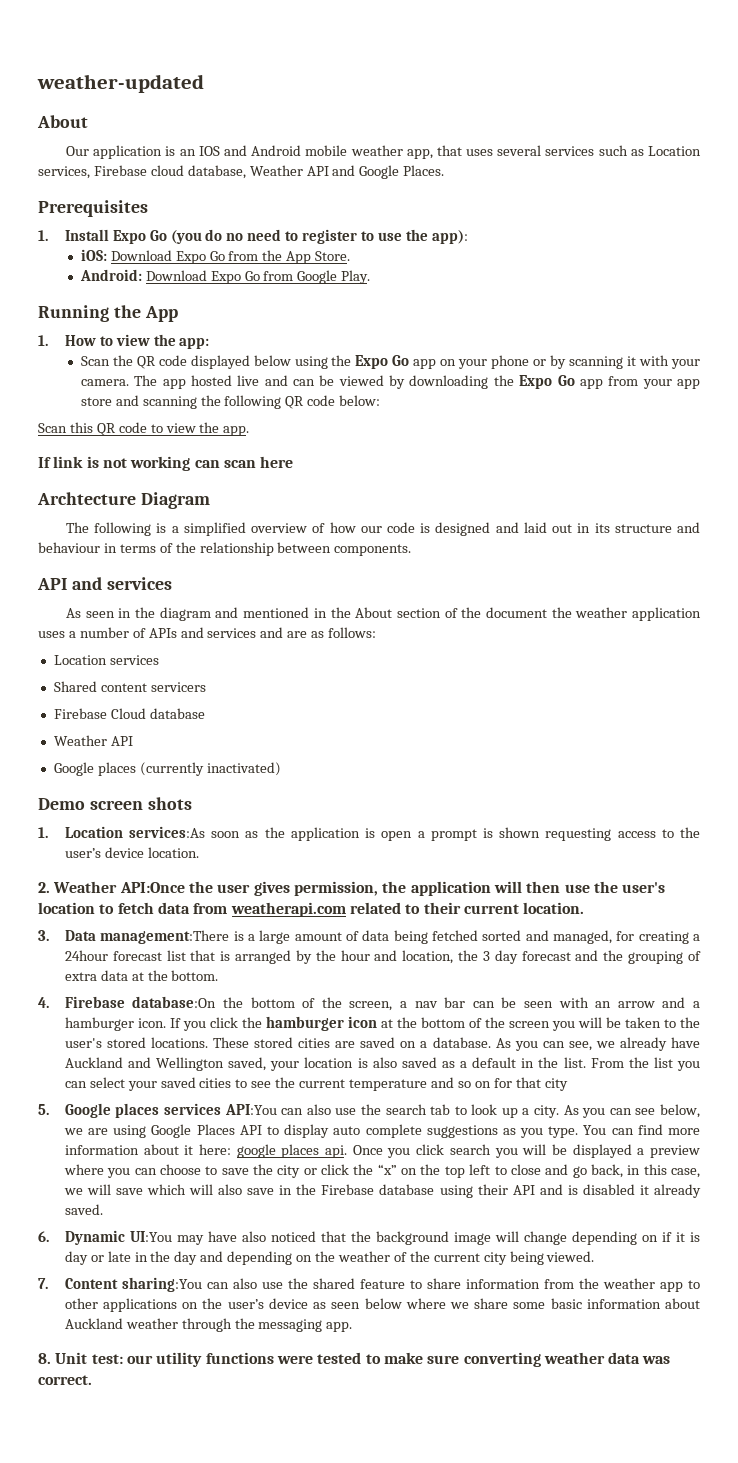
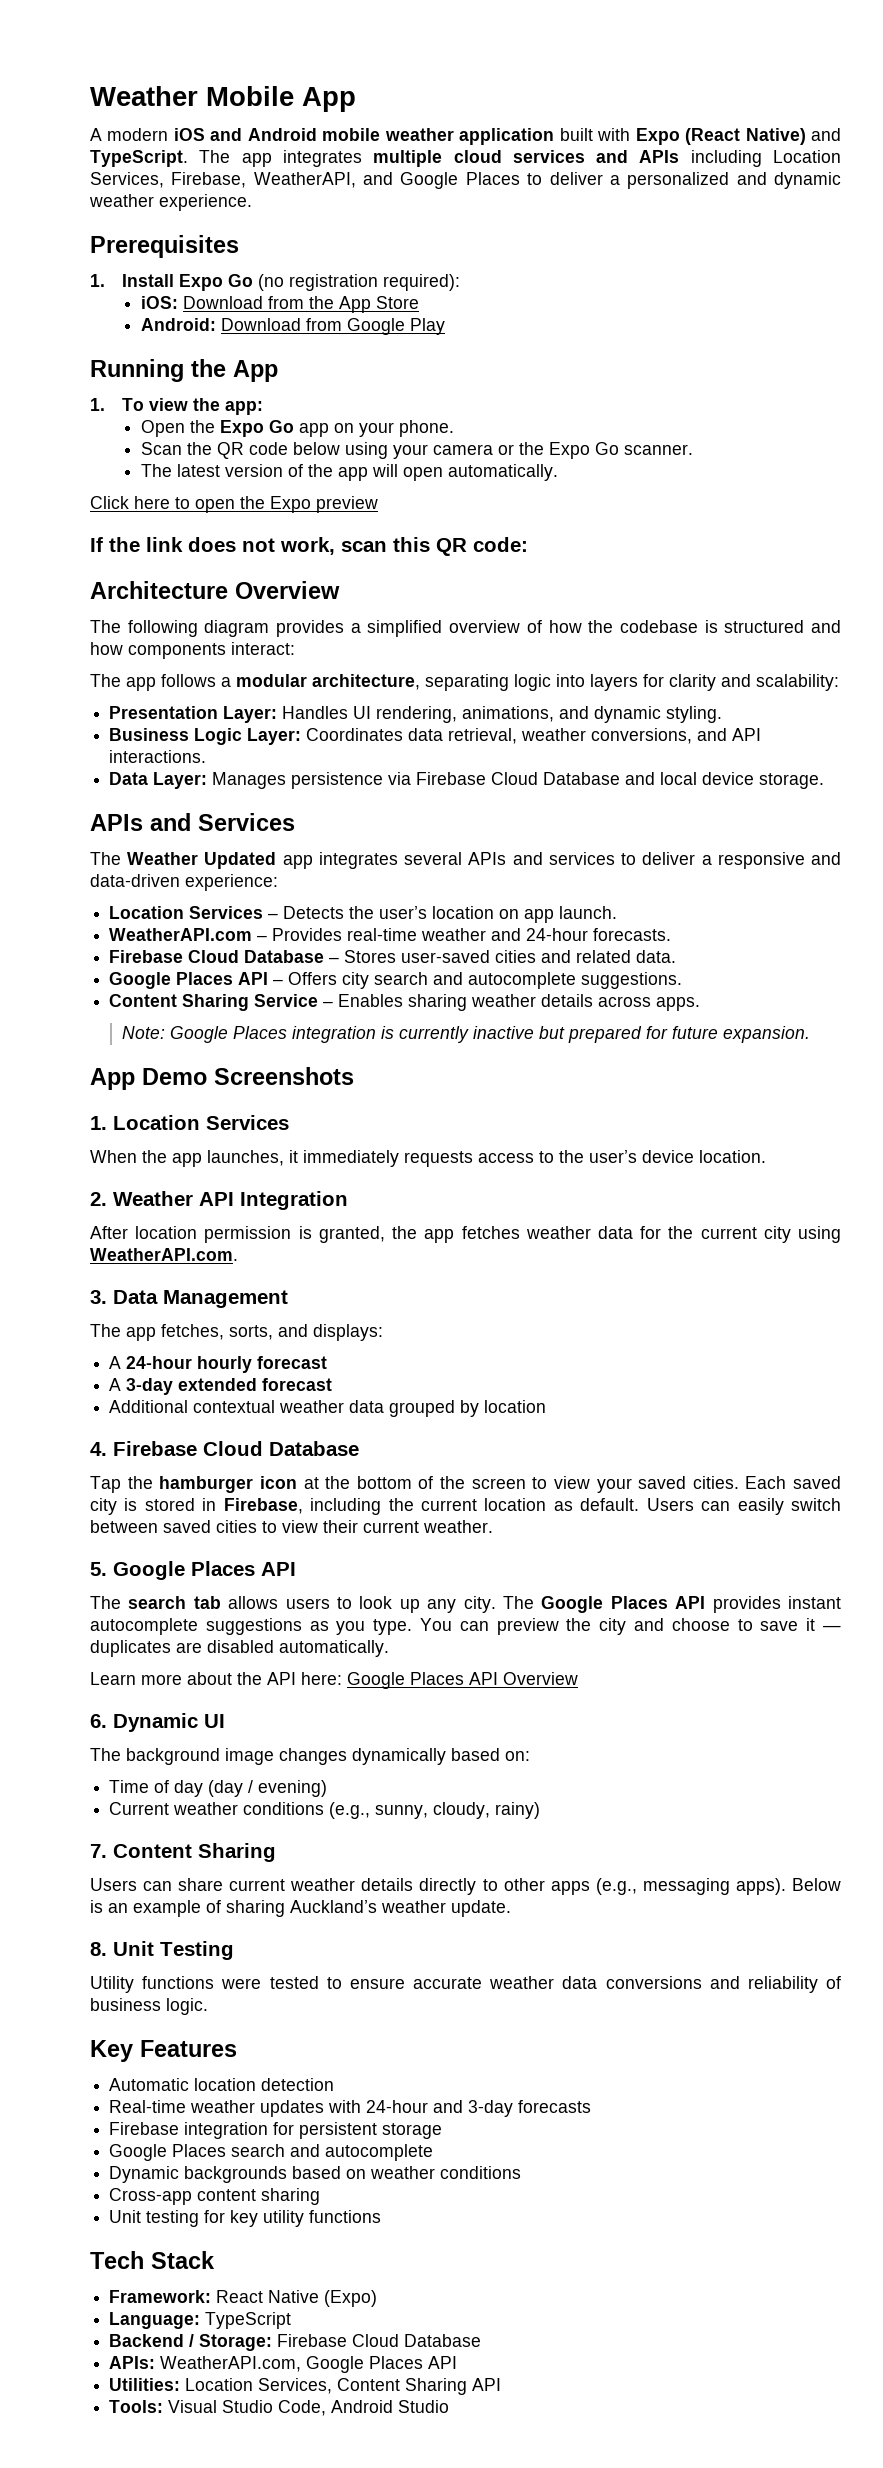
[37,74,204,93] [37,115,88,128] [66,145,701,159] [38,165,445,179] weather-updated // About // Our application is an IOS and Android mobile weather app, that uses several services such as Location services, Firebase cloud database, Weather API and Google Places. -> [90,86,356,112] [90,128,841,145] [90,150,841,167] [90,172,842,189] [89,194,252,211] Weather Mobile App // A modern iOS and Android mobile weather application built with Expo (React Native) and TypeScript. The app integrates multiple cloud services and APIs including Location Services, Firebase, WeatherAPI, and Google Places to deliver a personalized and dynamic weather experience.
[170,229,468,244] (you do no need to register to use the app): -> [257,274,460,291] (no registration required):
[175,251,225,264] Expo Go -> (264, 302) none
[315,251,351,261] Store. -> [376,296,420,309] Store
[210,271,260,284] Expo Go -> (302, 324) none
[341,270,371,284] Play. -> [410,318,446,335] Play
[64,335,113,346] How to -> [121,398,144,411] To
[80,355,328,369] Scan the QR code displayed below using -> [141,420,186,437] Open
[491,355,700,369] [80,375,700,389] [80,395,381,409] [38,422,250,436] [38,456,294,471] [37,492,210,509] phone or by scanning it with your camera. The app hosted live and can be viewed by downloading the Expo Go app from your app store and scanning the following QR code below: // Scan this QR code to view the app. // If link is not working can scan here // Archtecture Diagram -> [399,420,455,437] [141,442,694,459] [141,464,559,481] [90,496,378,513] [90,537,528,556] [90,581,340,599] phone. // Scan the QR code below using your camera or the Expo Go scanner. // The latest version of the app will open automatically. // Click here to open the Expo preview // If the link does not work, scan this QR code: // Architecture Overview
[156,523,167,533] is -> [204,620,345,637] diagram provides
[360,522,700,536] [38,542,412,556] [37,577,172,590] [66,607,702,621] [38,627,377,638] [53,655,159,665] [53,681,206,692] [53,708,205,719] [53,735,133,746] [53,762,281,776] [38,797,192,810] [38,826,612,841] our code is designed and laid out in its structure and behaviour in terms of the relationship between components. // API and services // As seen in the diagram and mentioned in the About section of the document the weather application uses a number of APIs and services and are as follows: // Location services // Shared content servicers // Firebase Cloud database // Weather API // Google places (currently inactivated) // Demo screen shots // 1. Location services:As soon as the application is open a prompt is shown requesting -> [588,620,842,633] [90,642,295,659] [90,674,839,691] [109,706,723,723] [109,728,762,745] [109,750,207,763] [109,772,825,789] [90,813,295,831] [90,852,842,869] [90,874,278,891] [109,906,618,923] [109,928,672,941] [109,950,677,963] [109,972,683,989] [109,994,701,1011] [121,1026,810,1043] [90,1067,354,1090] [90,1115,289,1130] [90,1150,473,1167] the codebase is structured and how components interact: // The app follows a modular architecture, separating logic into layers for clarity and scalability: // Presentation Layer: Handles UI rendering, animations, and dynamic styling. // Business Logic Layer: Coordinates data retrieval, weather conversions, and API interactions. // Data Layer: Manages persistence via Firebase Cloud Database and local device storage. // APIs and Services // The Weather Updated app integrates several APIs and services to deliver a responsive and data-driven experience: // Location Services – Detects the user’s location on app launch. // WeatherAPI.com – Provides real-time weather and 24-hour forecasts. // Firebase Cloud Database – Stores user-saved cities and related data. // Google Places API – Offers city search and autocomplete suggestions. // Content Sharing Service – Enables sharing weather details across apps. // Note: Google Places integration is currently inactive but prepared for future expansion. // App Demo Screenshots // 1. Location Services // When the app launches, it immediately requests
[119,881,666,896] [38,902,585,917] [38,930,700,944] [64,950,701,964] [64,970,219,981] [38,996,700,1011] [64,1017,238,1031] API:Once the user gives permission, the application will then use the user's location to fetch data from weatherapi.com related to their current location. // 3. Data management:There is a large amount of data being fetched sorted and managed, for creating a 24hour forecast list that is arranged by the hour and location, the 3 day forecast and the grouping of extra data at the bottom. // 4. Firebase database:On the bottom of the screen, a nav bar can be seen with an arrow and a hamburger icon. If you click -> [199,1191,348,1210] [90,1226,841,1243] [90,1248,238,1261] [90,1290,288,1308] [90,1324,383,1341] [109,1356,328,1373] [109,1378,333,1395] [109,1400,547,1417] [90,1441,359,1456] [90,1476,121,1493] API Integration // After location permission is granted, the app fetches weather data for the current city using WeatherAPI.com. // 3. Data Management // The app fetches, sorts, and displays: // A 24-hour hourly forecast // A 3-day extended forecast // Additional contextual weather data grouped by location // 4. Firebase Cloud Database // Tap
[551,1017,700,1031] [64,1037,701,1051] [64,1057,701,1071] [64,1077,568,1091] [38,1103,701,1118] [63,1124,422,1138] you will be taken to the user's stored locations. These stored cities are saved on a database. As you can see, we already have Auckland and Wellington saved, your location is also saved as a default in the list. From the list you can select your saved cities to see the current temperature and so on for that city // 5. Google places services API:You can also use the search tab to look up a city. As you can see below, we are using Google Places API to display auto complete -> [532,1476,841,1493] [90,1498,842,1515] [90,1520,493,1533] [90,1561,296,1580] [90,1596,841,1613] [90,1618,198,1635] to view your saved cities. Each saved city is stored in Firebase, including the current location as default. Users can easily switch between saved cities to view their current weather. // 5. Google Places API // The search tab allows users to look up any city. The Google Places API provides instant autocomplete
[637,1124,701,1135] [64,1144,701,1158] [63,1164,700,1178] [63,1184,702,1198] [64,1204,103,1215] [38,1230,701,1245] [64,1251,595,1265] [38,1277,700,1292] [64,1298,701,1312] [64,1318,353,1332] find more information about it here: google places api. Once you click search you will be displayed a preview where you can choose to save the city or click the “x” on the top left to close and go back, in this case, we will save which will also save in the Firebase database using their API and is disabled it already saved. // 6. Dynamic UI:You may have also noticed that the background image will change depending on if it is day or late in the day and depending on the weather of the current city being viewed. // 7. Content sharing:You can also use the shared feature to share information from the weather app to other applications on the user’s device as seen below where we share some basic information about Auckland weather through the messaging app. -> [496,1618,841,1635] [90,1640,389,1657] [90,1672,578,1689] [90,1713,225,1732] [90,1748,530,1765] [109,1780,328,1797] [109,1802,541,1819] [90,1843,276,1862] [90,1878,842,1895] [90,1900,511,1917] preview the city and choose to save it — duplicates are disabled automatically. // Learn more about the API here: Google Places API Overview // 6. Dynamic UI // The background image changes dynamically based on: // Time of day (day / evening) // Current weather conditions (e.g., sunny, cloudy, rainy) // 7. Content Sharing // Users can share current weather details directly to other apps (e.g., messaging apps). Below is an example of sharing Auckland’s weather update.
[91,1352,203,1367] test: our utility -> [160,1941,234,1960] [90,1976,134,1993] Testing // Utility
[383,1352,671,1367] [38,1375,92,1385] make sure converting weather data was correct. -> [349,1976,841,1993] [90,1998,208,2015] [90,2040,237,2062] [109,2078,335,2091] [109,2100,592,2117] [109,2122,443,2139] [109,2144,434,2161] [109,2166,522,2183] [109,2188,321,2205] [109,2210,382,2227] [90,2251,215,2269] [109,2290,378,2307] [109,2312,292,2329] [109,2334,482,2351] [109,2356,458,2373] [109,2378,502,2395] [109,2400,450,2416] ensure accurate weather data conversions and reliability of business logic. // Key Features // Automatic location detection // Real-time weather updates with 24-hour and 3-day forecasts // Firebase integration for persistent storage // Google Places search and autocomplete // Dynamic backgrounds based on weather conditions // Cross-app content sharing // Unit testing for key utility functions // Tech Stack // Framework: React Native (Expo) // Language: TypeScript // Backend / Storage: Firebase Cloud Database // APIs: WeatherAPI.com, Google Places API // Utilities: Location Services, Content Sharing API // Tools: Visual Studio Code, Android Studio

